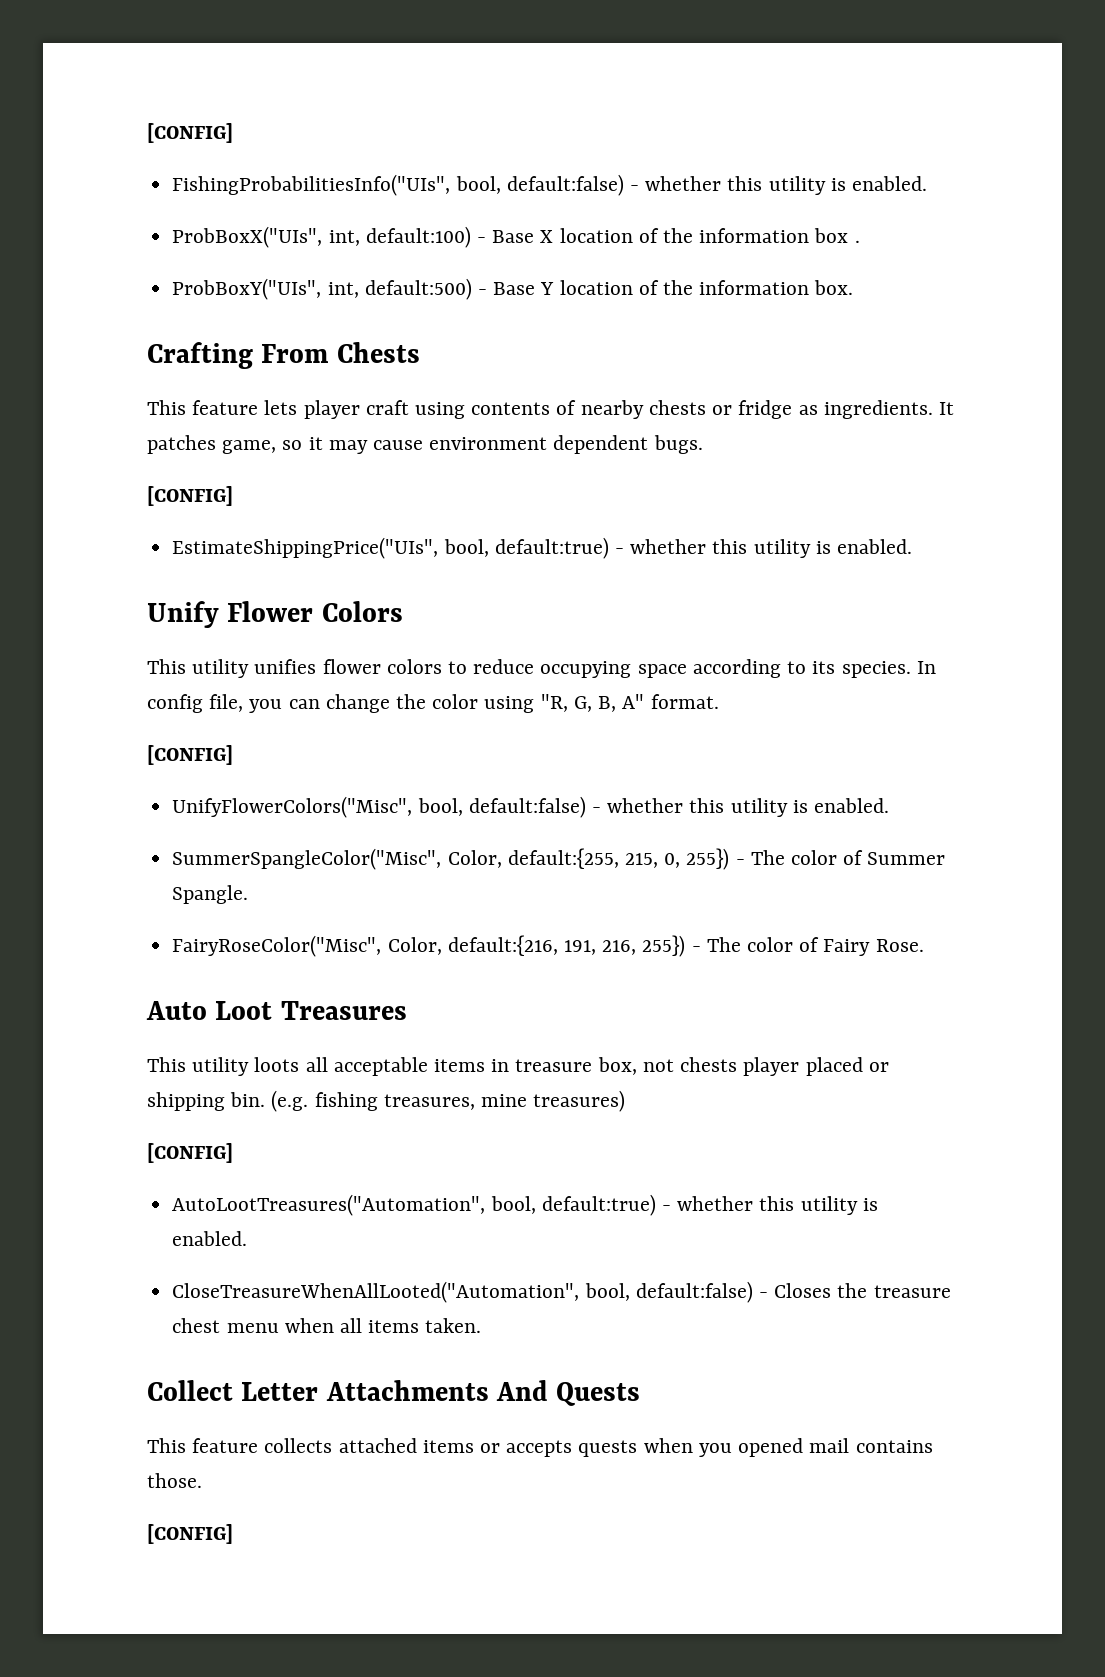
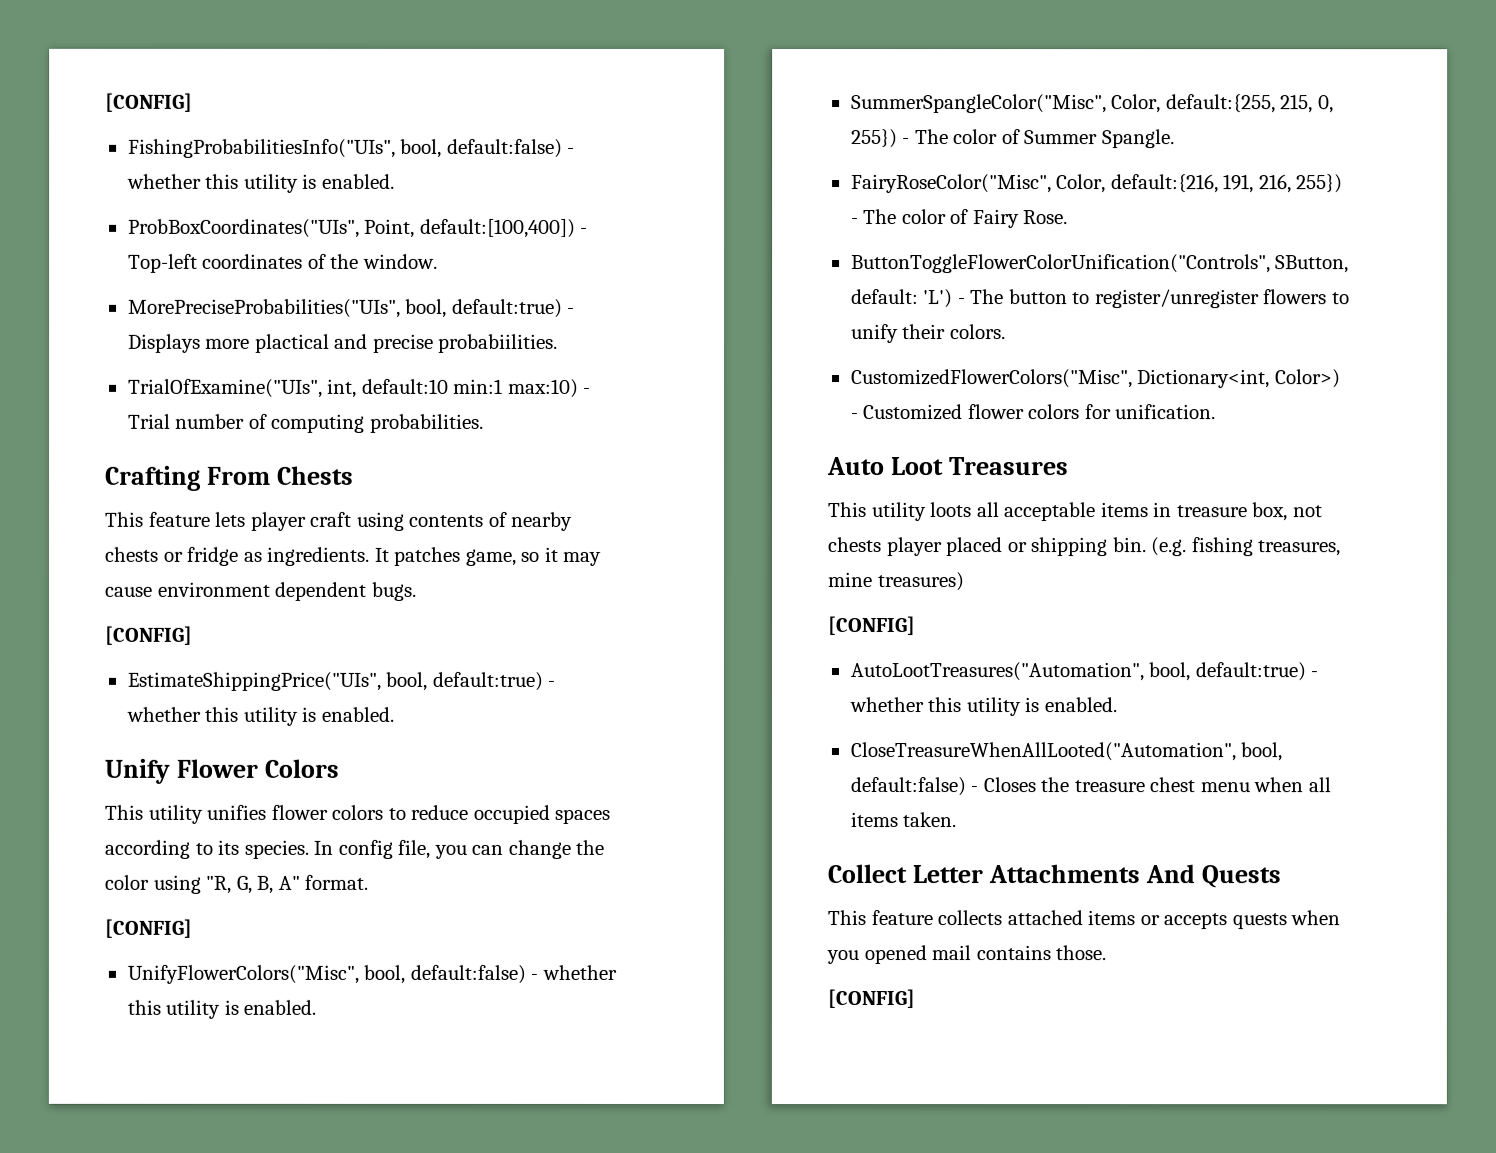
[172,226,860,248] [172,278,854,300] ProbBoxX("UIs", int, default:100) - Base X location of the information box . // ProbBoxY("UIs", int, default:500) - Base Y location of the information box. -> [127,218,589,238] [127,253,438,273] [127,298,576,318] [127,333,559,353] [127,378,592,398] [127,413,484,433] ProbBoxCoordinates("UIs", Point, default:[100,400]) - Top-left coordinates of the window. // MorePreciseProbabilities("UIs", bool, default:true) - Displays more plactical and precise probabiilities. // TrialOfExamine("UIs", int, default:10 min:1 max:10) - Trial number of computing probabilities.
[540,661,687,678] occupying space -> [472,804,611,824] occupied spaces
(924, 945) none -> [850,254,1350,274] [850,289,1350,309] [850,324,1006,344] [850,369,1341,389] [850,404,1217,421] // ButtonToggleFlowerColorUnification("Controls", SButton, default: 'L') - The button to register/unregister flowers to unify their colors. // CustomizedFlowerColors("Misc", Dictionary<int, Color>) - Customized flower colors for unification.

